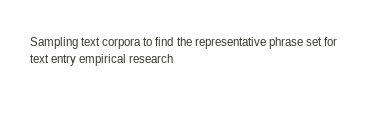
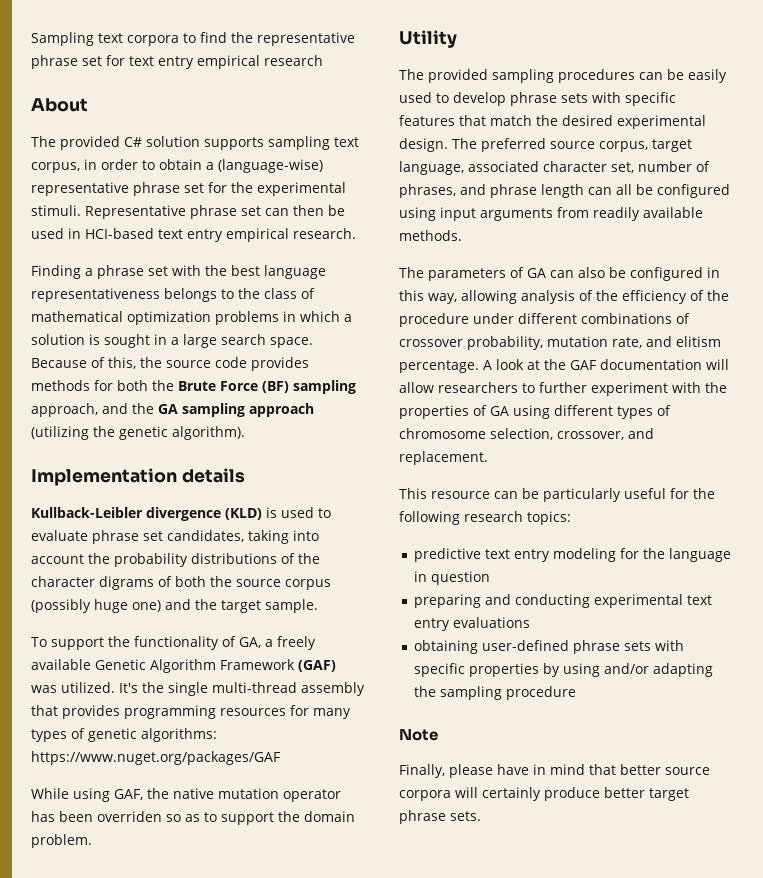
(174, 58) none -> [31,98,88,112] [31,136,359,150] [31,159,323,173] [31,182,346,196] [31,205,345,219] [31,228,356,242] [31,265,326,279] [31,288,315,302] [31,311,352,325] [31,334,313,348] [31,357,309,371] [31,380,356,394] [31,403,314,417] [31,426,245,440] [31,468,245,486] [31,507,331,521] [31,530,319,544] [31,553,320,567] [31,576,331,590] [31,599,318,613] [31,636,316,650] [31,659,336,673] [31,682,365,696] [31,705,351,719] [31,728,217,742] [31,751,280,765] [31,788,341,802] [31,811,355,825] [31,834,92,848] [399,30,457,48] [399,69,727,83] [399,92,676,106] [399,115,706,129] [399,138,692,152] [399,161,710,175] [399,184,730,198] [399,207,703,221] [399,230,462,241] [399,267,720,281] [399,290,729,304] [399,313,690,327] [399,336,721,350] [399,359,729,373] [399,382,727,396] [399,405,671,419] [399,428,654,440] [399,451,488,465] [399,488,715,502] [399,511,571,525] [413,548,731,562] [413,571,490,585] [413,594,712,608] [413,617,530,631] [413,640,684,654] [413,663,713,677] [413,686,576,700] [399,729,438,741] [399,764,710,778] [399,787,689,801] [399,810,481,824] // About // The provided C# solution supports sampling text corpus, in order to obtain a (language-wise) representative phrase set for the experimental stimuli. Representative phrase set can then be used in HCI-based text entry empirical research. // Finding a phrase set with the best language representativeness belongs to the class of mathematical optimization problems in which a solution is sought in a large search space. Because of this, the source code provides methods for both the Brute Force (BF) sampling approach, and the GA sampling approach (utilizing the genetic algorithm). // Implementation details // Kullback-Leibler divergence (KLD) is used to evaluate phrase set candidates, taking into account the probability distributions of the character digrams of both the source corpus (possibly huge one) and the target sample. // To support the functionality of GA, a freely available Genetic Algorithm Framework (GAF) was utilized. It's the single multi-thread assembly that provides programming resources for many types of genetic algorithms: https://www.nuget.org/packages/GAF // While using GAF, the native mutation operator has been overriden so as to support the domain problem. // Utility // The provided sampling procedures can be easily used to develop phrase sets with specific features that match the desired experimental design. The preferred source corpus, target language, associated character set, number of phrases, and phrase length can all be configured using input arguments from readily available methods. // The parameters of GA can also be configured in this way, allowing analysis of the efficiency of the procedure under different combinations of crossover probability, mutation rate, and elitism percentage. A look at the GAF documentation will allow researchers to further experiment with the properties of GA using different types of chromosome selection, crossover, and replacement. // This resource can be particularly useful for the following research topics: // predictive text entry modeling for the language in question // preparing and conducting experimental text entry evaluations // obtaining user-defined phrase sets with specific properties by using and/or adapting the sampling procedure // Note // Finally, please have in mind that better source corpora will certainly produce better target phrase sets.

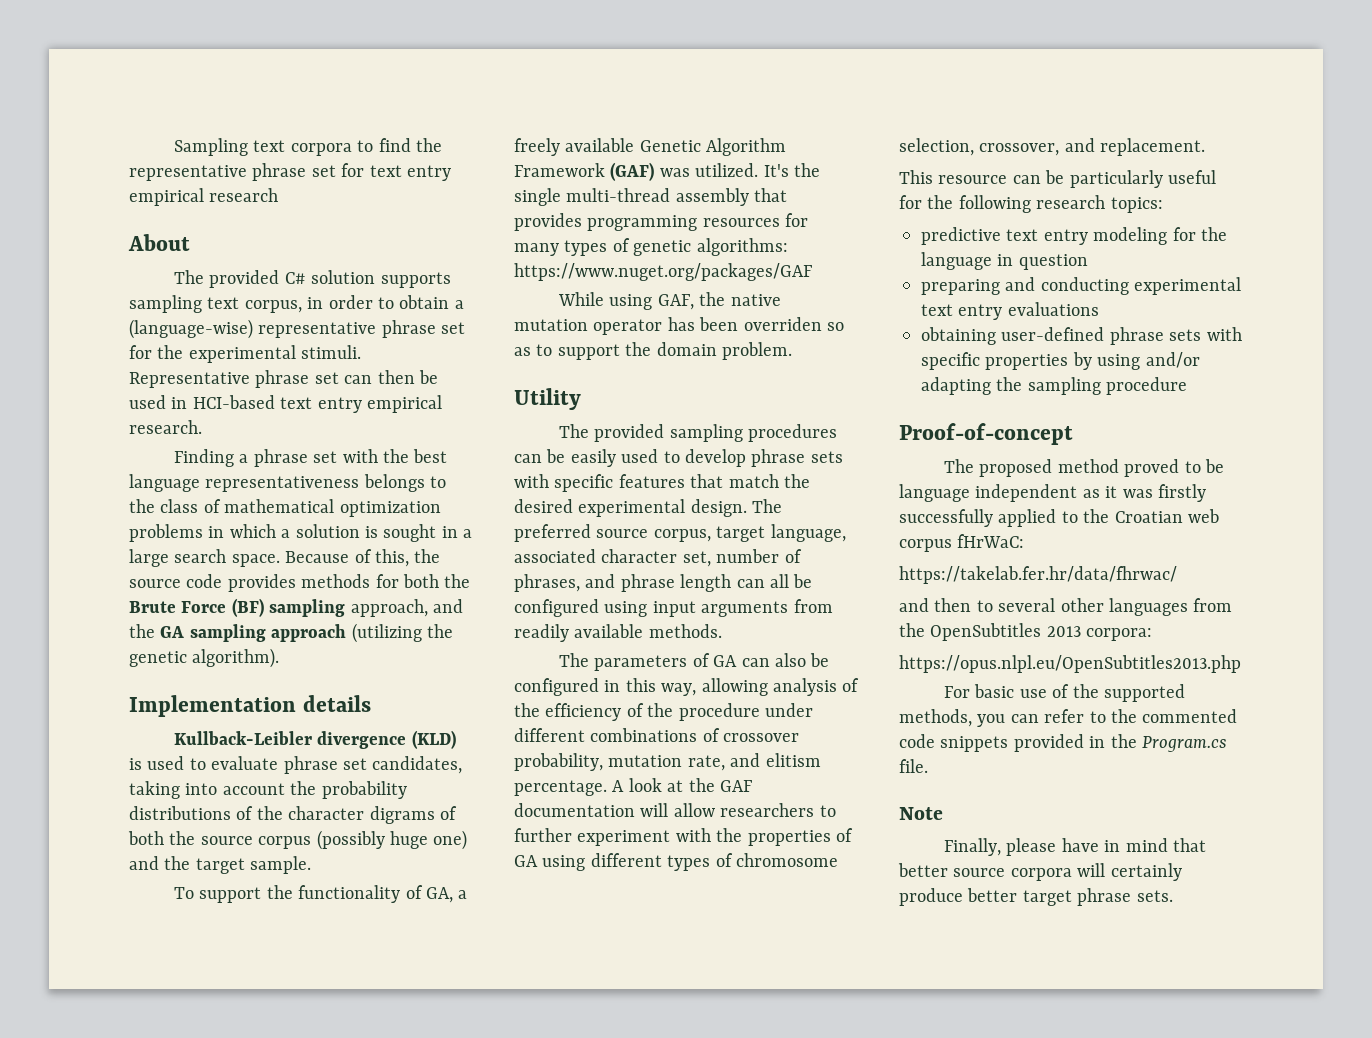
(576, 693) none -> [899,423,1073,445] [944,459,1225,477] [899,484,1206,502] [899,509,1219,527] [899,534,1025,552] [899,566,1177,584] [899,598,1233,616] [899,623,1153,641] [899,655,1241,673] [944,684,1186,702] [899,709,1238,727] [899,734,1227,752] [899,759,928,773] // Proof-of-concept // The proposed method proved to be language independent as it was firstly successfully applied to the Croatian web corpus fHrWaC: // https://takelab.fer.hr/data/fhrwac/ // and then to several other languages from the OpenSubtitles 2013 corpora: // https://opus.nlpl.eu/OpenSubtitles2013.php // For basic use of the supported methods, you can refer to the commented code snippets provided in the Program.cs file.

